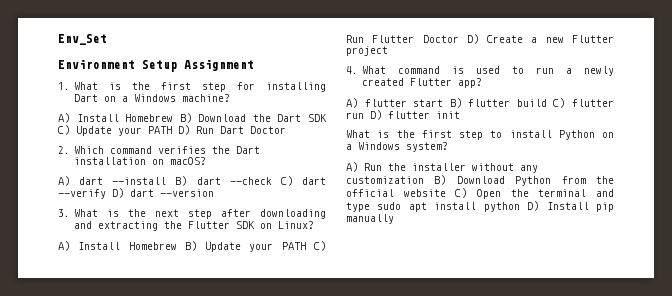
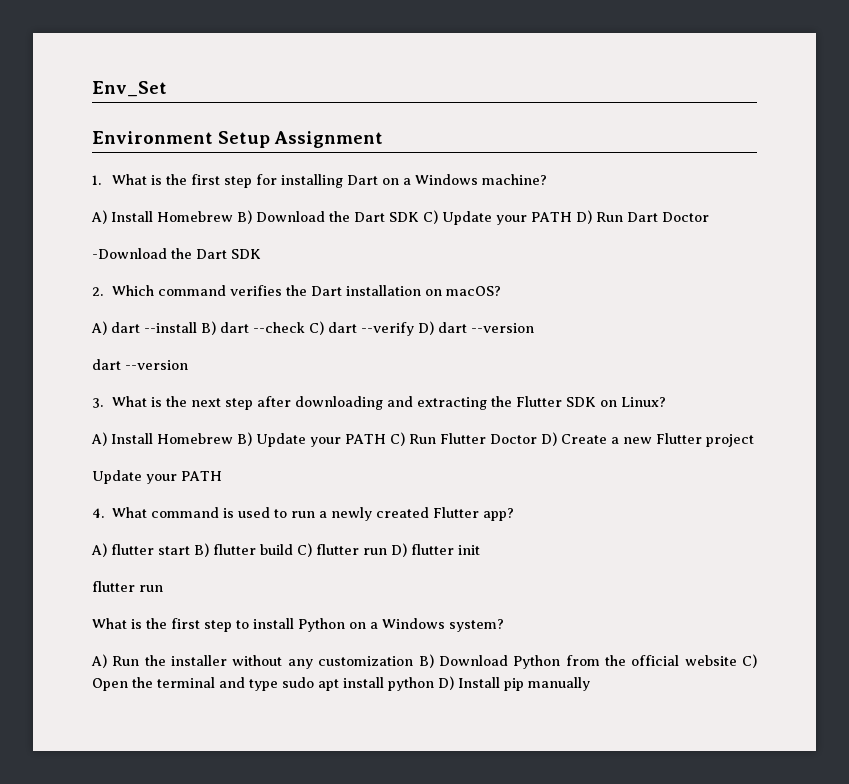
(286, 130) none -> [92,248,261,259] // -Download the Dart SDK
(214, 193) none -> [92,359,188,370] // dart --version
(388, 51) none -> [92,470,222,484] // Update your PATH
(460, 115) none -> [92,581,163,592] // flutter run

